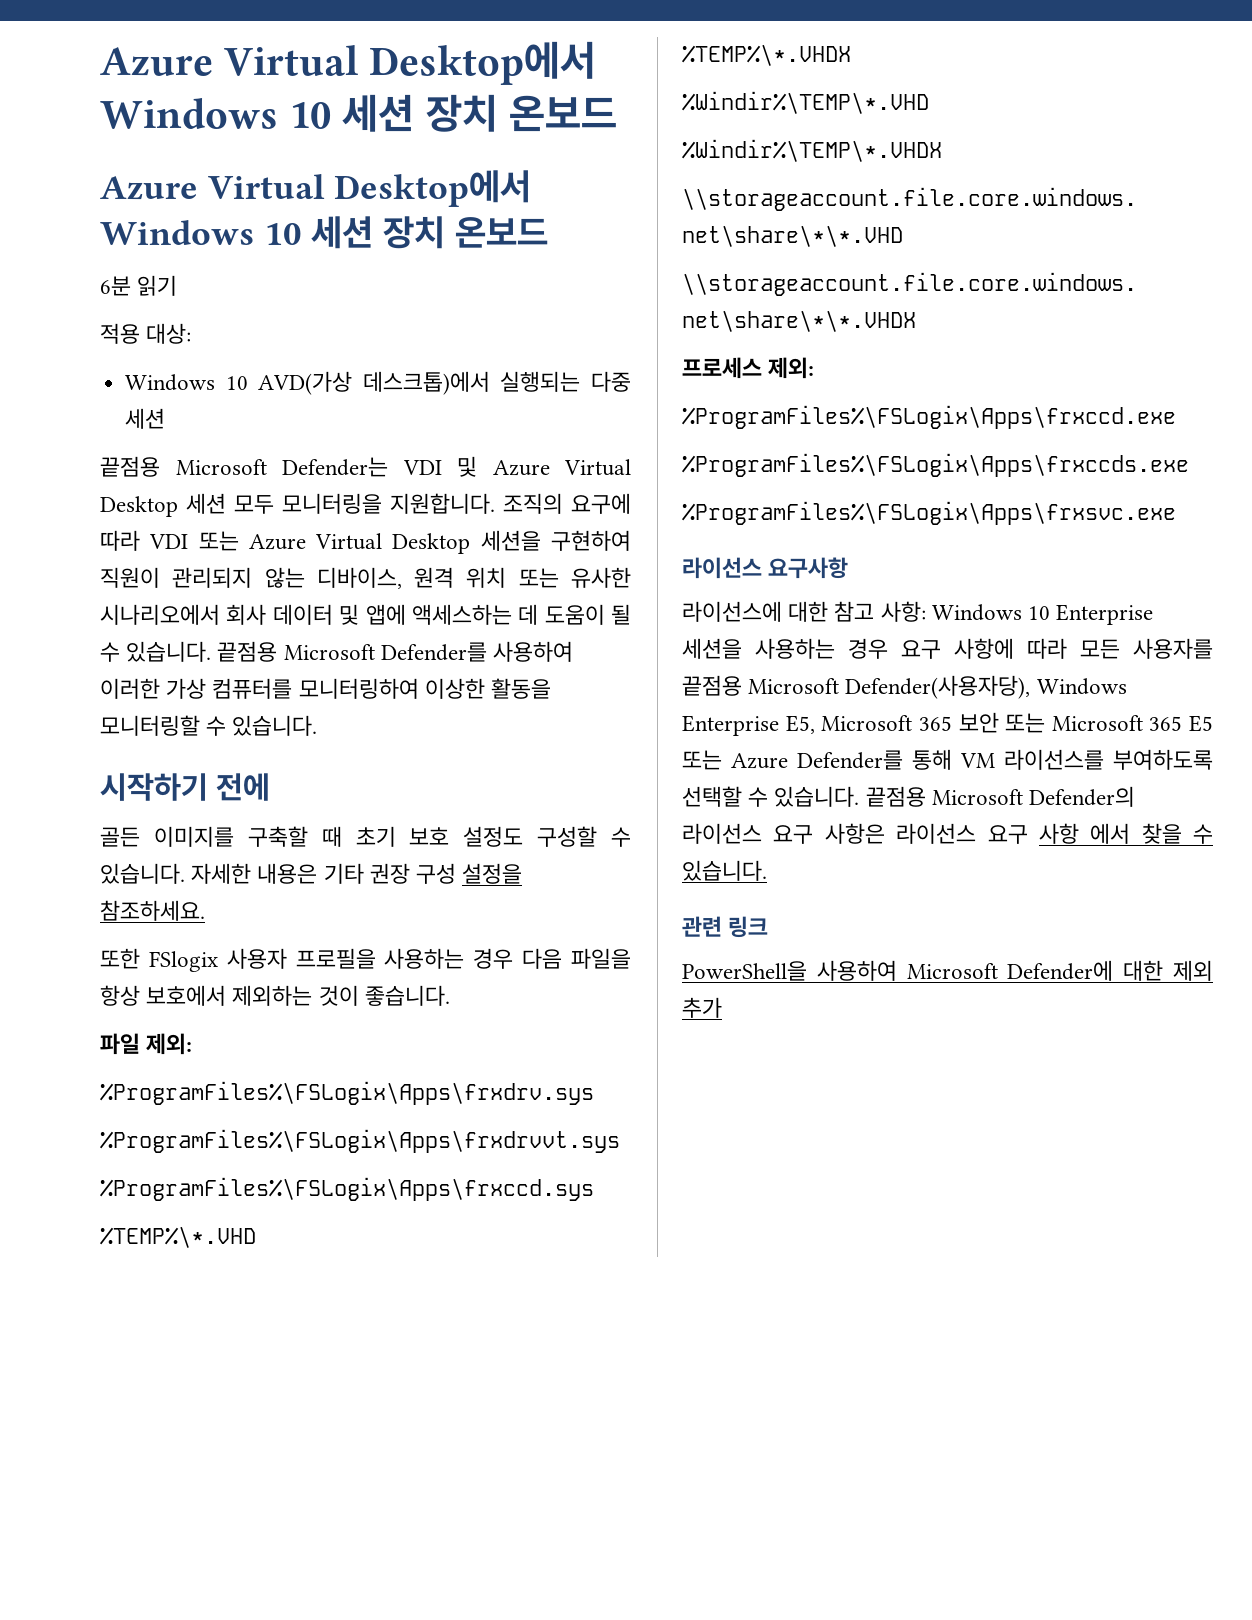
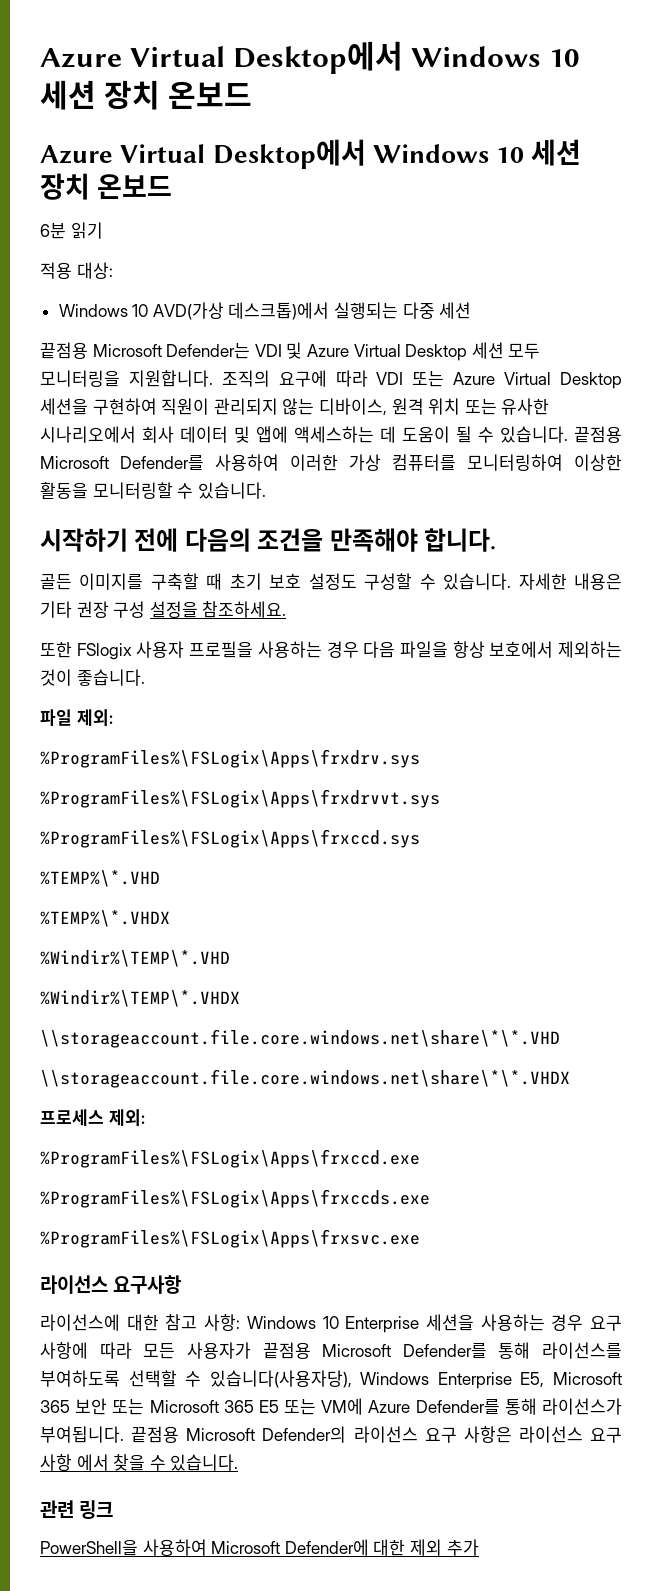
(271, 787) none -> [184,528,497,552] 다음의 조건을 만족해야 합니다.
[1133,638,1213,659] [682,675,1031,699] 사용자를 끝점용 Microsoft Defender(사용자당), -> [186,1342,622,1359] [40,1370,352,1388] 사용자가 끝점용 Microsoft Defender를 통해 라이선스를 부여하도록 선택할 수 있습니다(사용자당),
(722, 760) none -> [321,1398,364,1415] VM에
[960,749,1213,770] [682,786,860,807] VM 라이선스를 부여하도록 선택할 수 있습니다. -> [542,1398,622,1415] [40,1426,124,1443] 라이선스가 부여됩니다.

